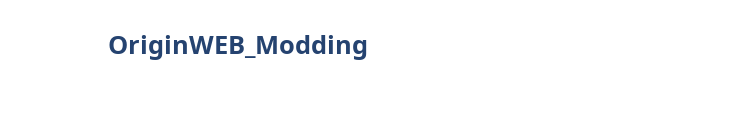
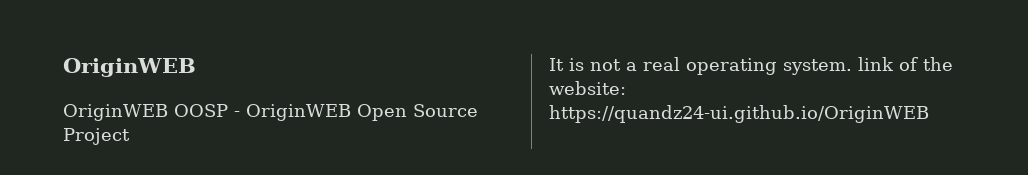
[108,35,368,60] OriginWEB_Modding -> [63,58,196,77] [63,104,478,121] [63,128,130,145] [549,57,953,75] [549,81,626,95] [549,105,929,123] OriginWEB // OriginWEB OOSP - OriginWEB Open Source Project // It is not a real operating system. link of the website: https://quandz24-ui.github.io/OriginWEB

